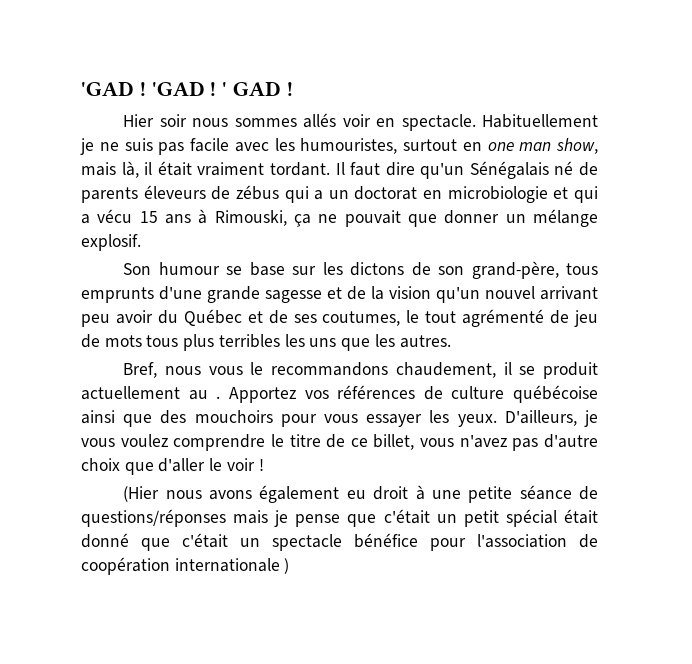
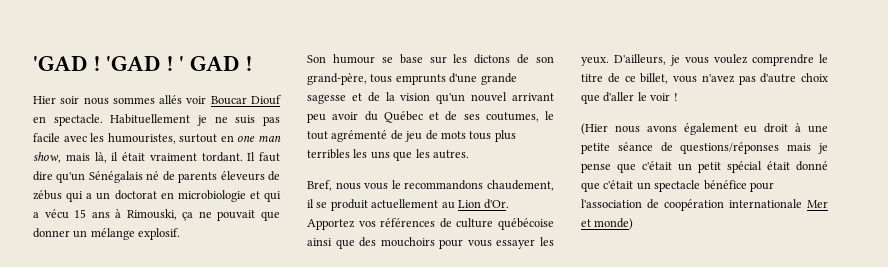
(371, 120) none -> [210,95,281,105] Boucar Diouf
[216,396,221,399] . -> [457,199,510,209] Lion d'Or.
[284,558,290,574] ) -> [807,200,828,208] [581,218,634,230] Mer et monde)

